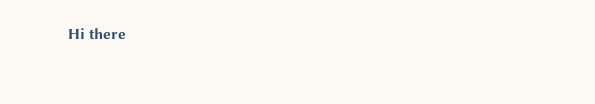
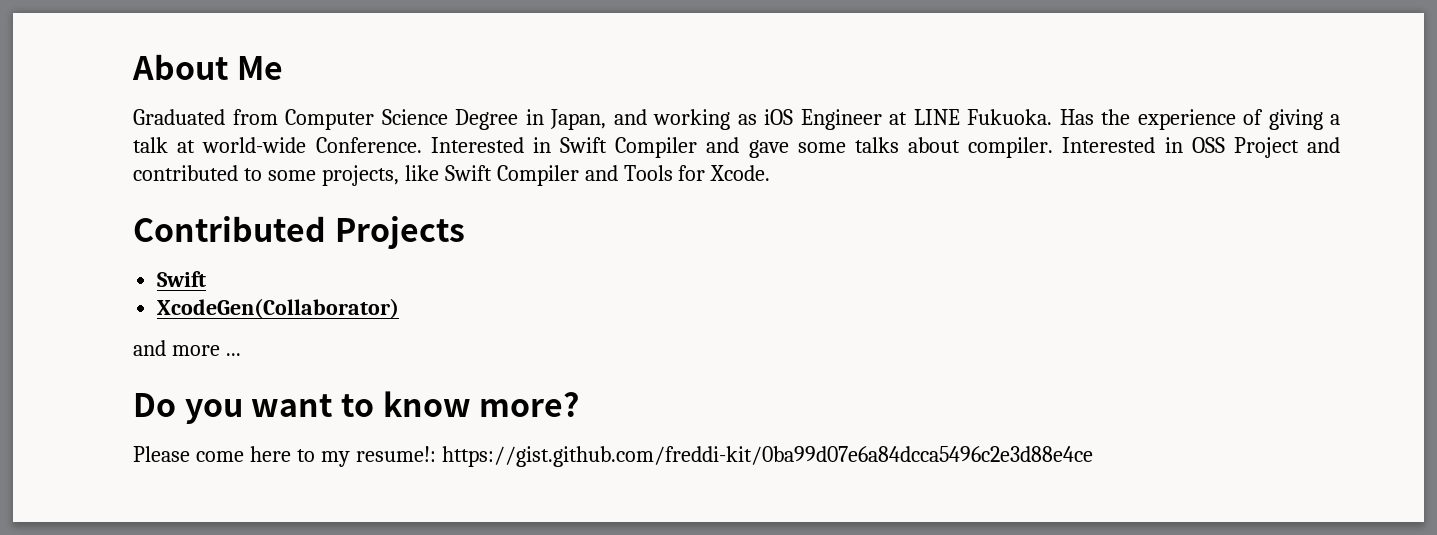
[68,28,127,39] Hi there -> [132,54,283,80] [133,109,1340,130] [133,137,1340,158] [133,165,771,186] [133,216,465,249] [157,271,207,287] [157,298,400,319] [133,340,241,356] [133,391,580,424] [133,446,1093,467] About Me // Graduated from Computer Science Degree in Japan, and working as iOS Engineer at LINE Fukuoka. Has the experience of giving a talk at world-wide Conference. Interested in Swift Compiler and gave some talks about compiler. Interested in OSS Project and contributed to some projects, like Swift Compiler and Tools for Xcode. // Contributed Projects // Swift // XcodeGen(Collaborator) // and more ... // Do you want to know more? // Please come here to my resume!: https://gist.github.com/freddi-kit/0ba99d07e6a84dcca5496c2e3d88e4ce

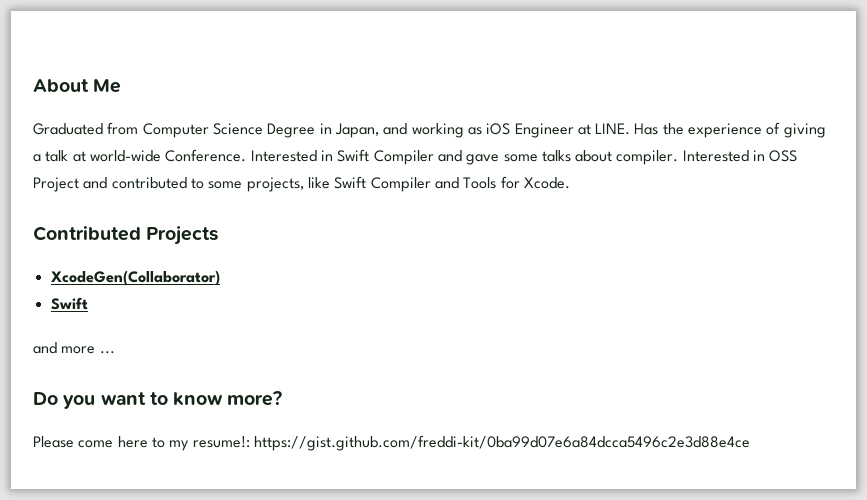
[913,109,1052,125] LINE Fukuoka. -> [595,123,631,135] LINE.
[157,271,207,287] [157,298,400,319] // Swift // XcodeGen(Collaborator) -> [50,270,220,286] [50,297,88,310] // XcodeGen(Collaborator) // Swift

